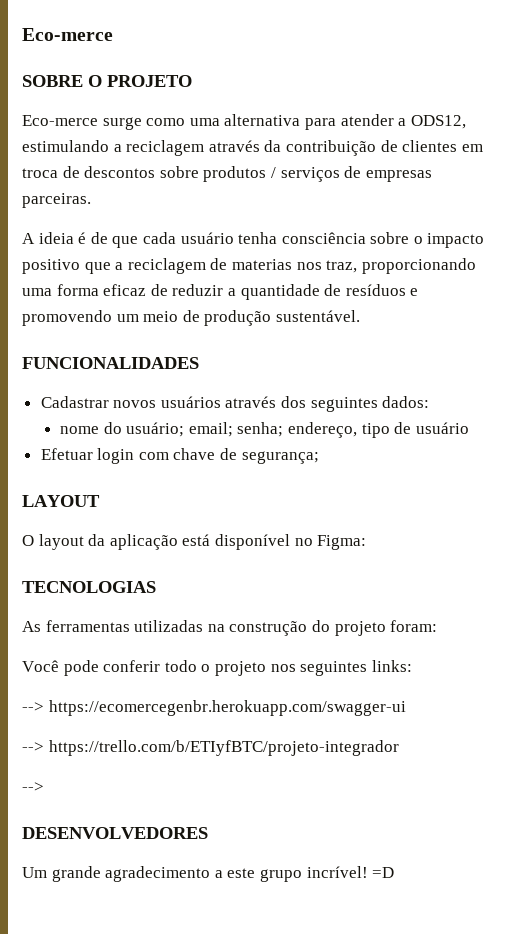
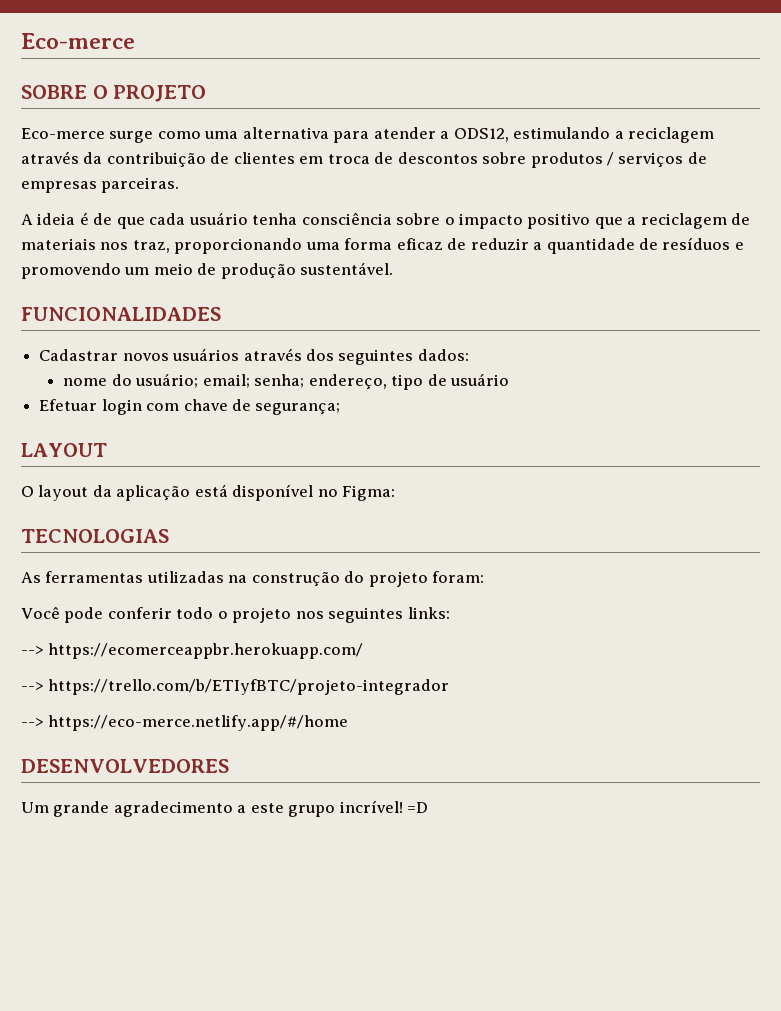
[231,259,292,270] materias -> [21,238,96,250] materiais
[48,700,406,716] https://ecomercegenbr.herokuapp.com/swagger-ui -> [48,643,364,659] https://ecomerceappbr.herokuapp.com/
(44, 787) none -> [48,715,349,731] https://eco-merce.netlify.app/#/home

